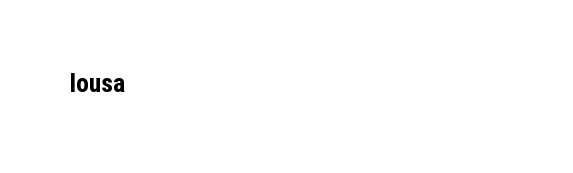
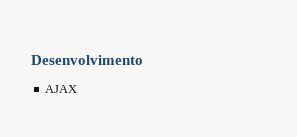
[70,73,125,92] lousa -> [31,55,143,65] [44,85,77,93] Desenvolvimento // AJAX

